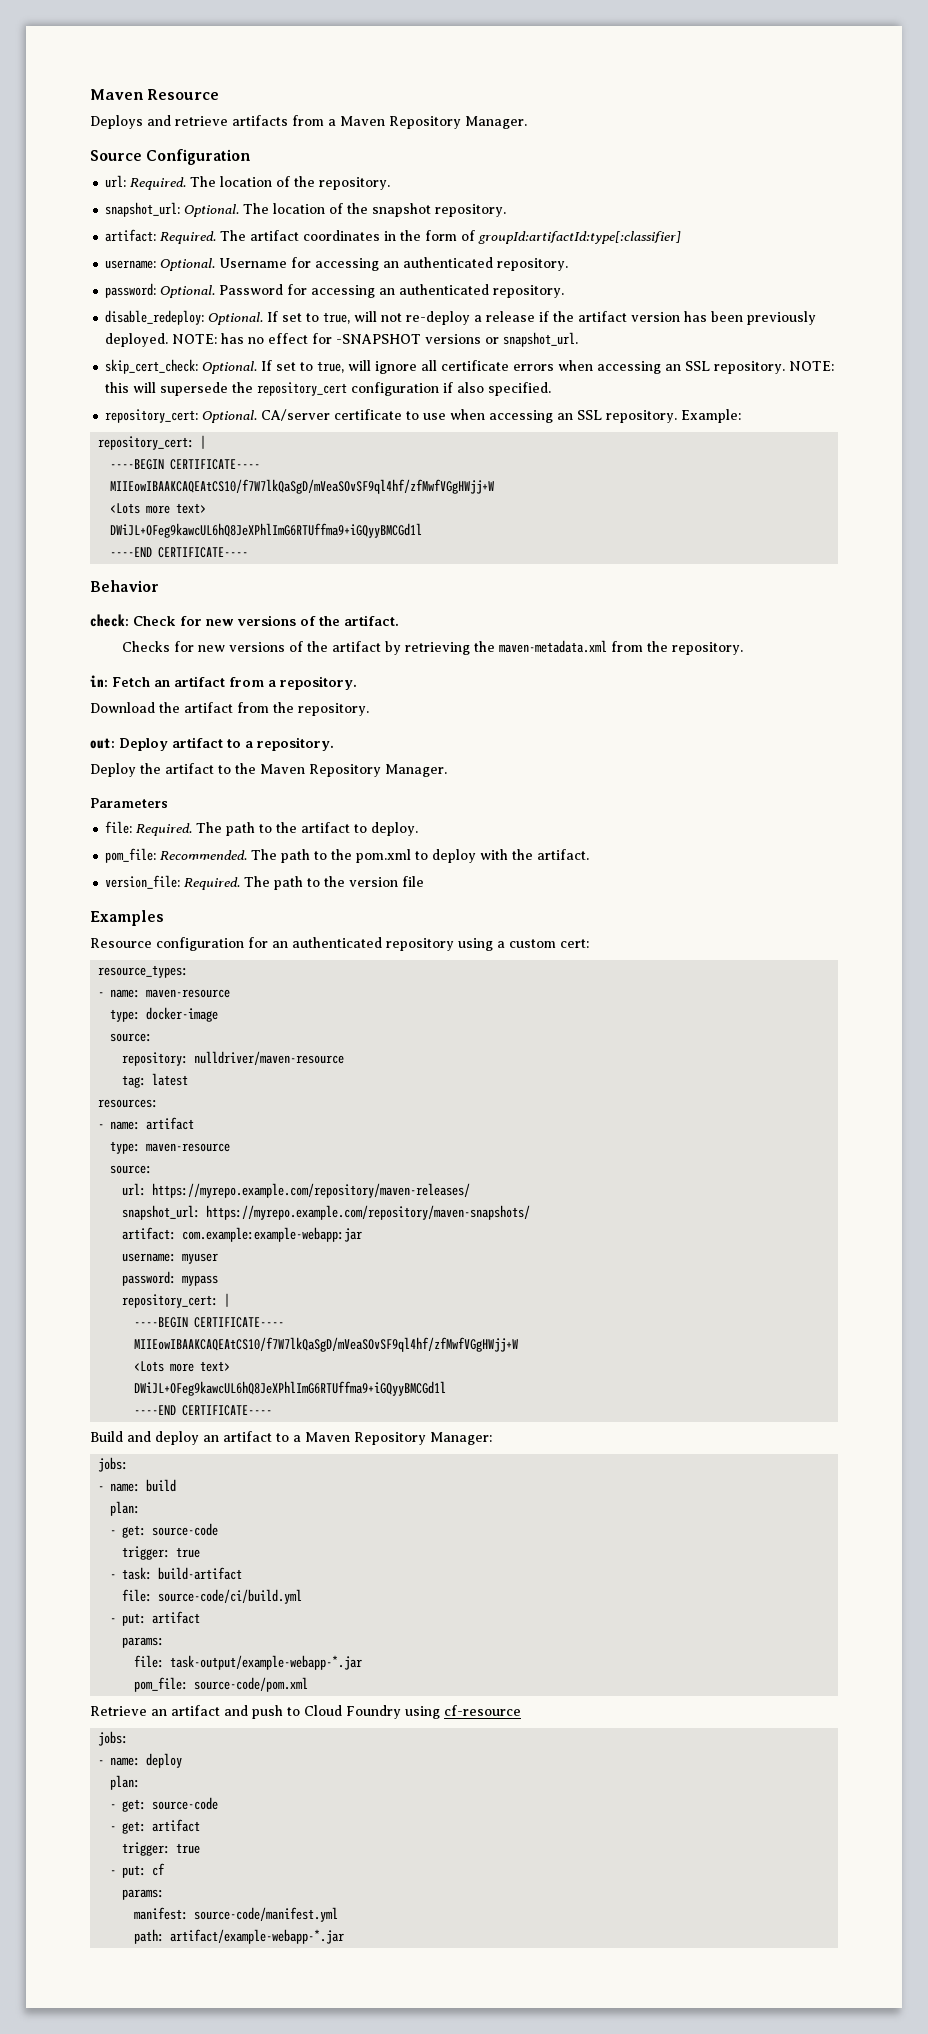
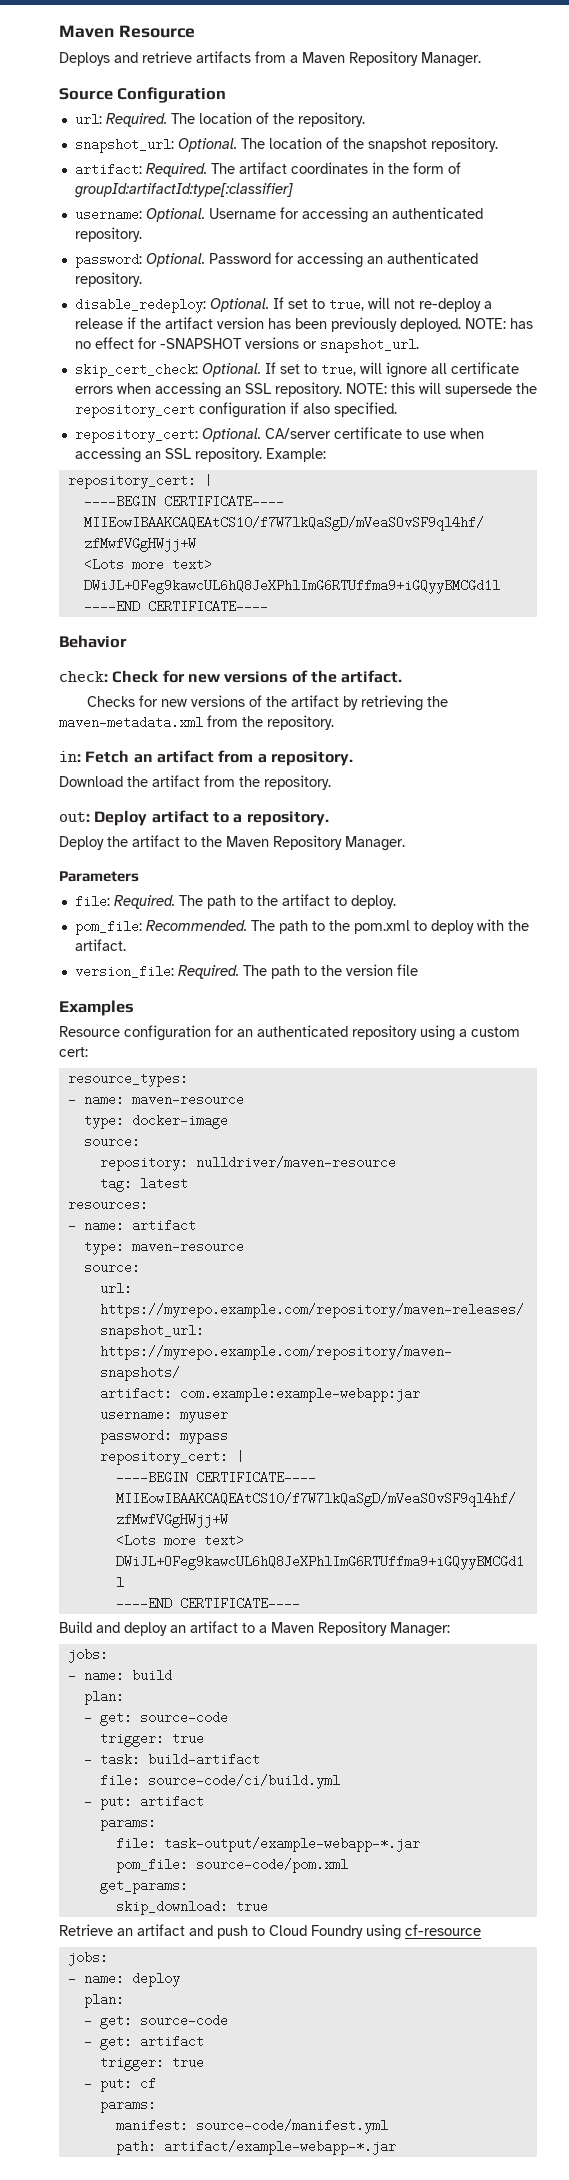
(309, 1684) none -> [99,1879,188,1894] [115,1900,268,1915] // get_params: // skip_download: true

